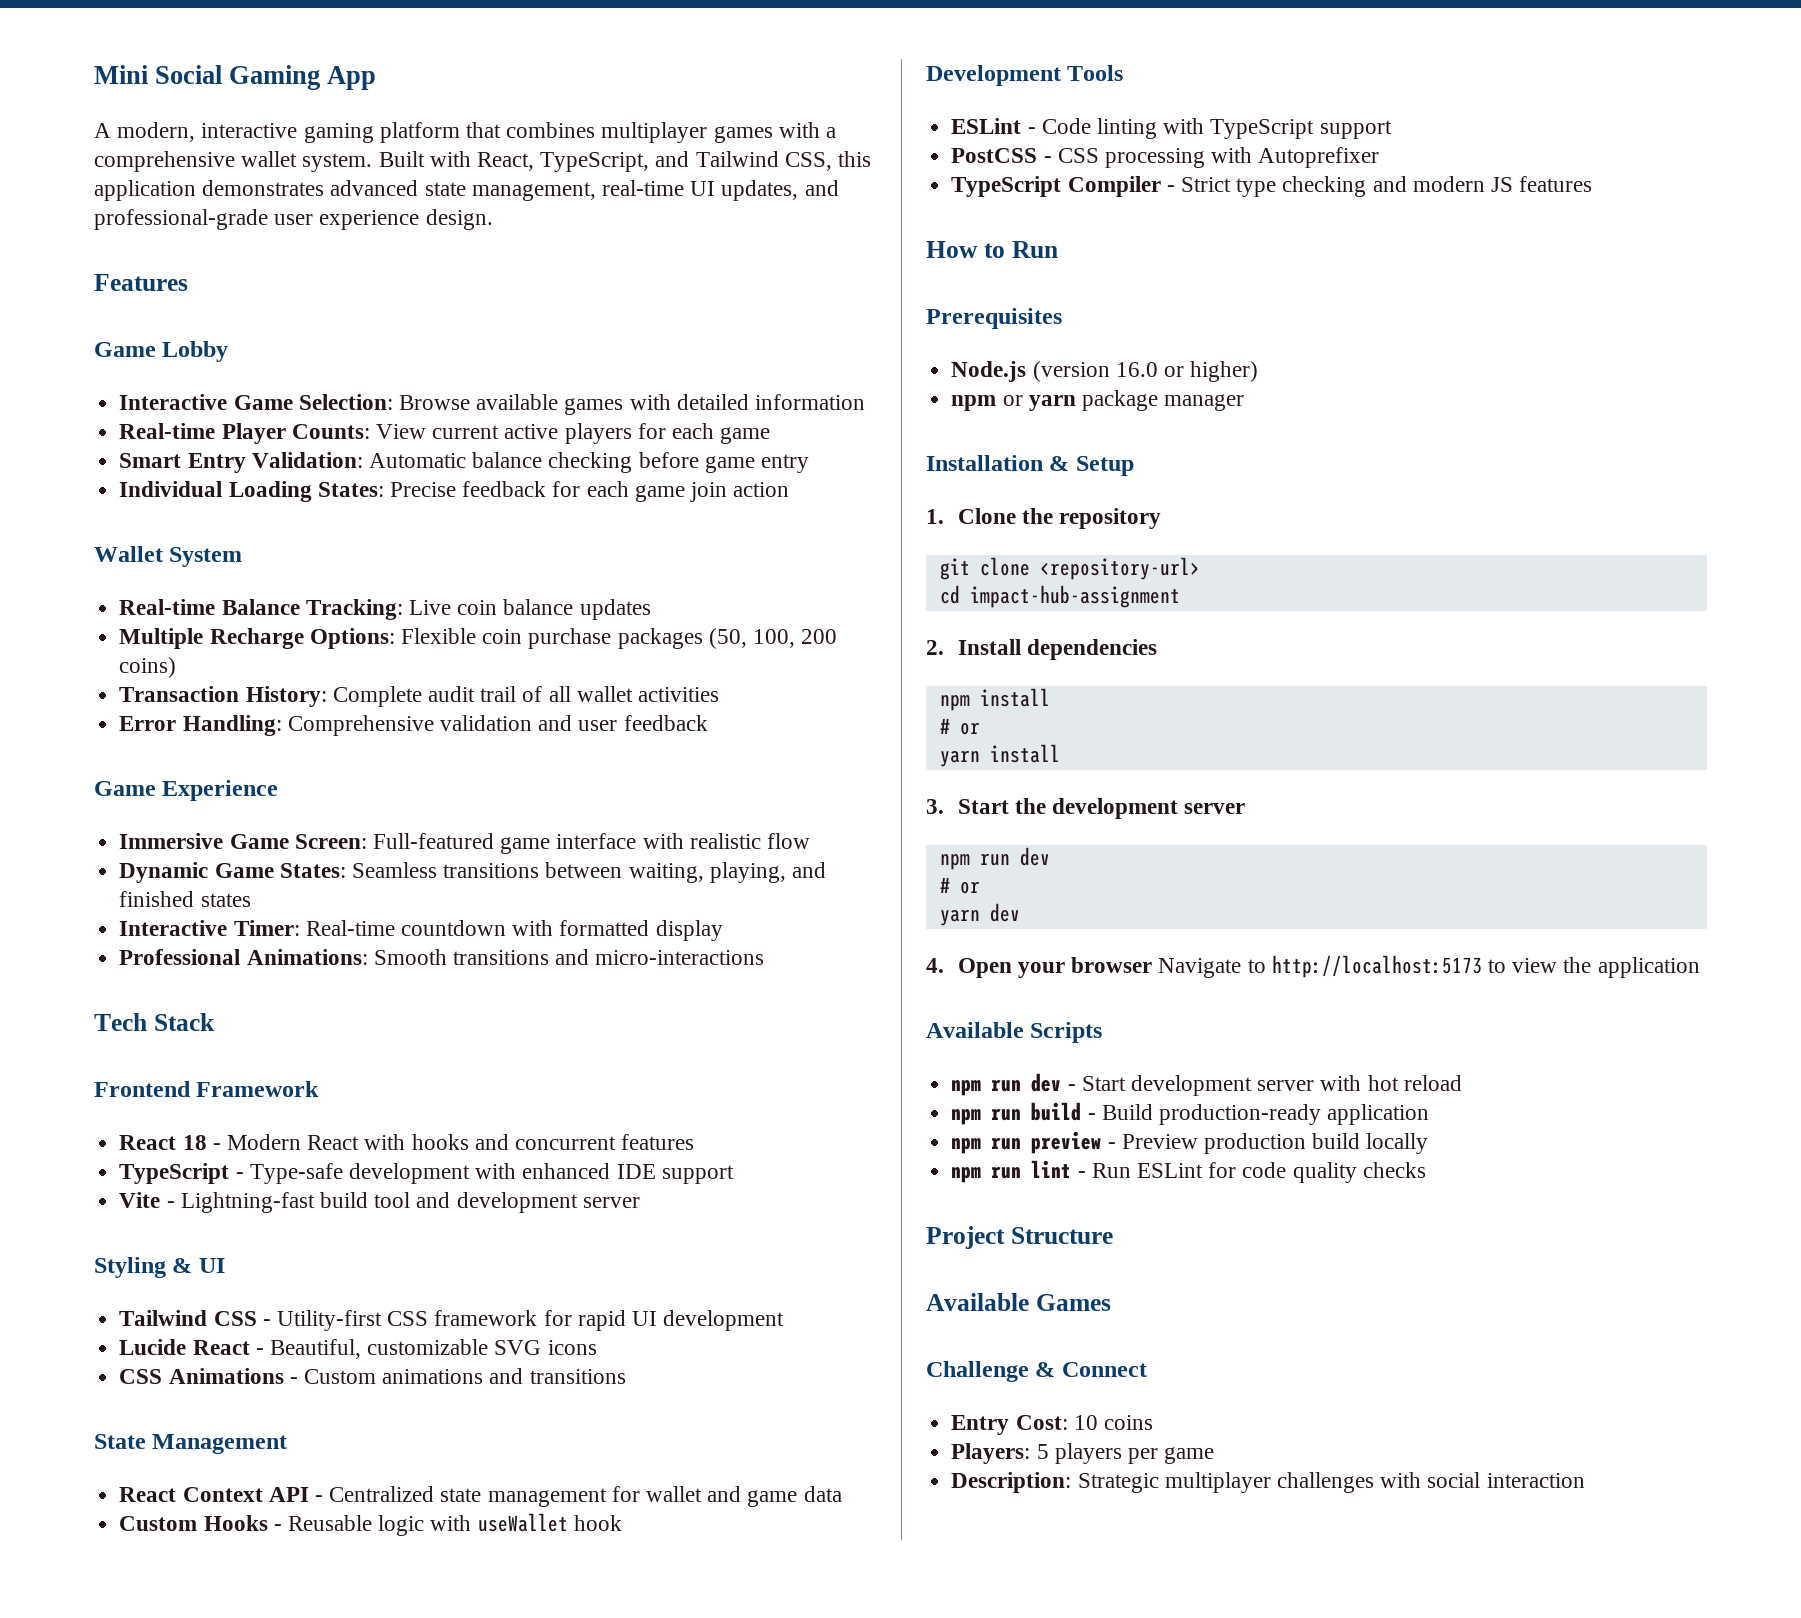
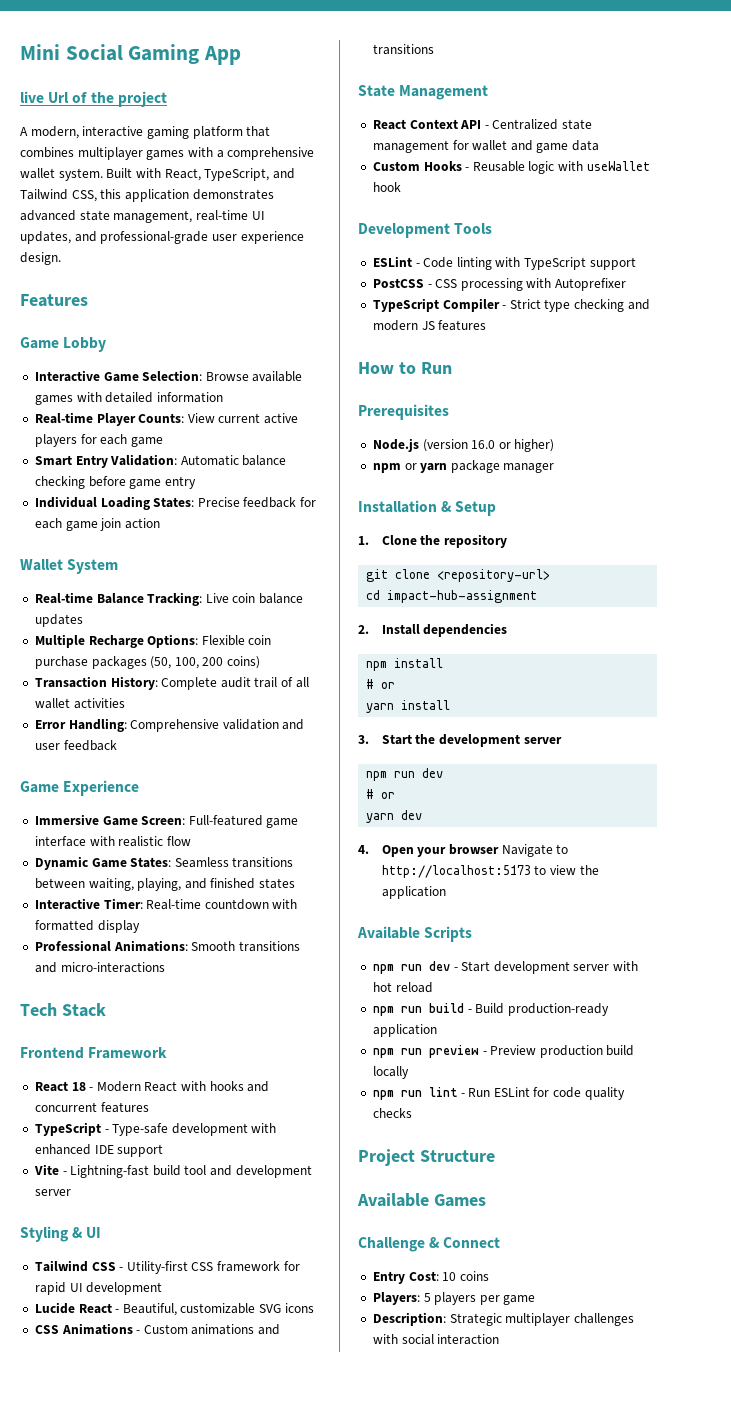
(377, 78) none -> [20,91,167,107] // live Url of the project

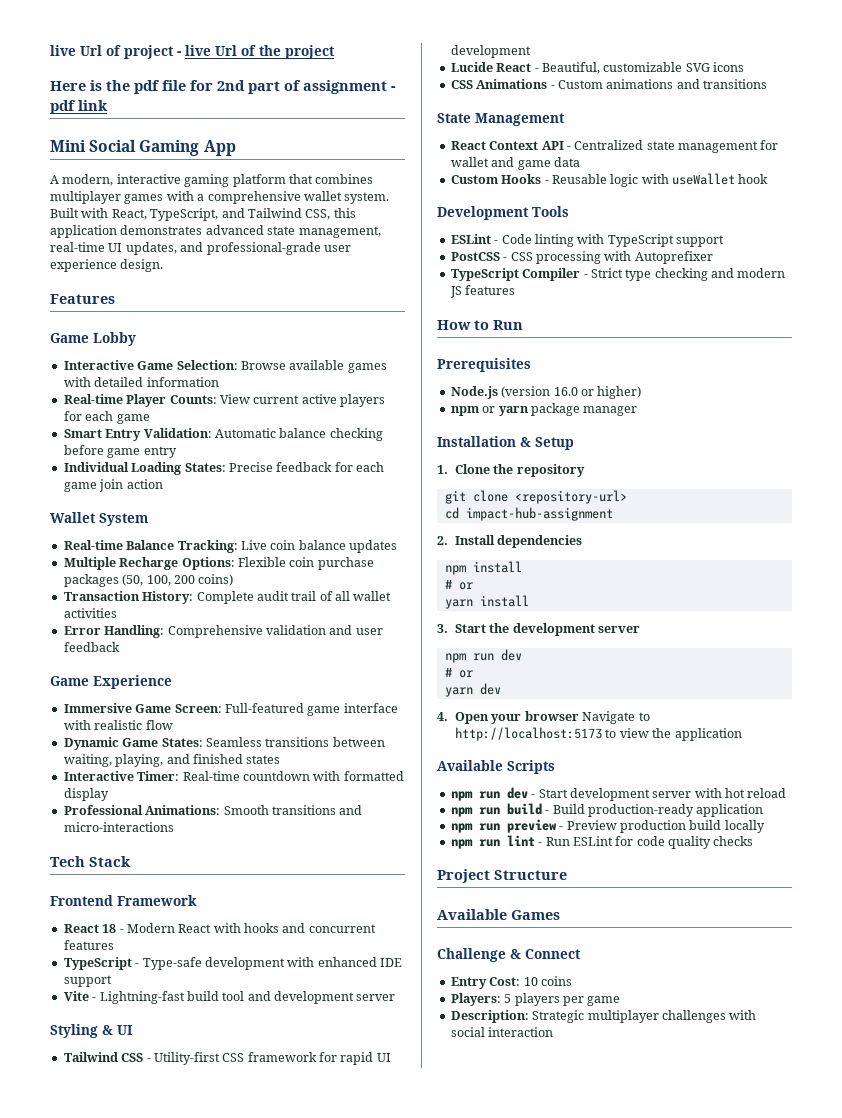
[20,44,242,65] Mini Social Gaming App // -> [50,45,181,59] live Url of project -
(167, 99) none -> [50,80,396,94] [50,100,108,114] [50,140,236,156] // Here is the pdf file for 2nd part of assignment - pdf link // Mini Social Gaming App

